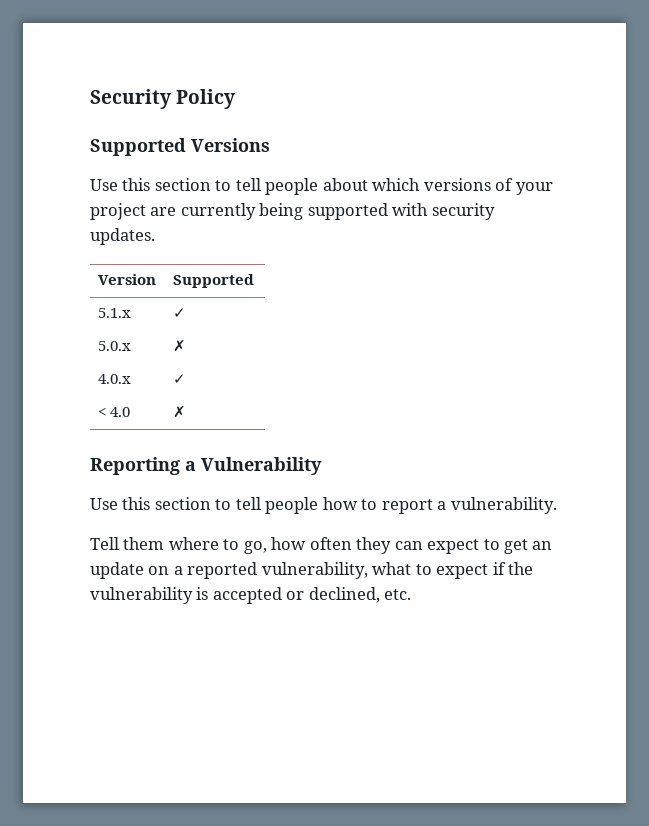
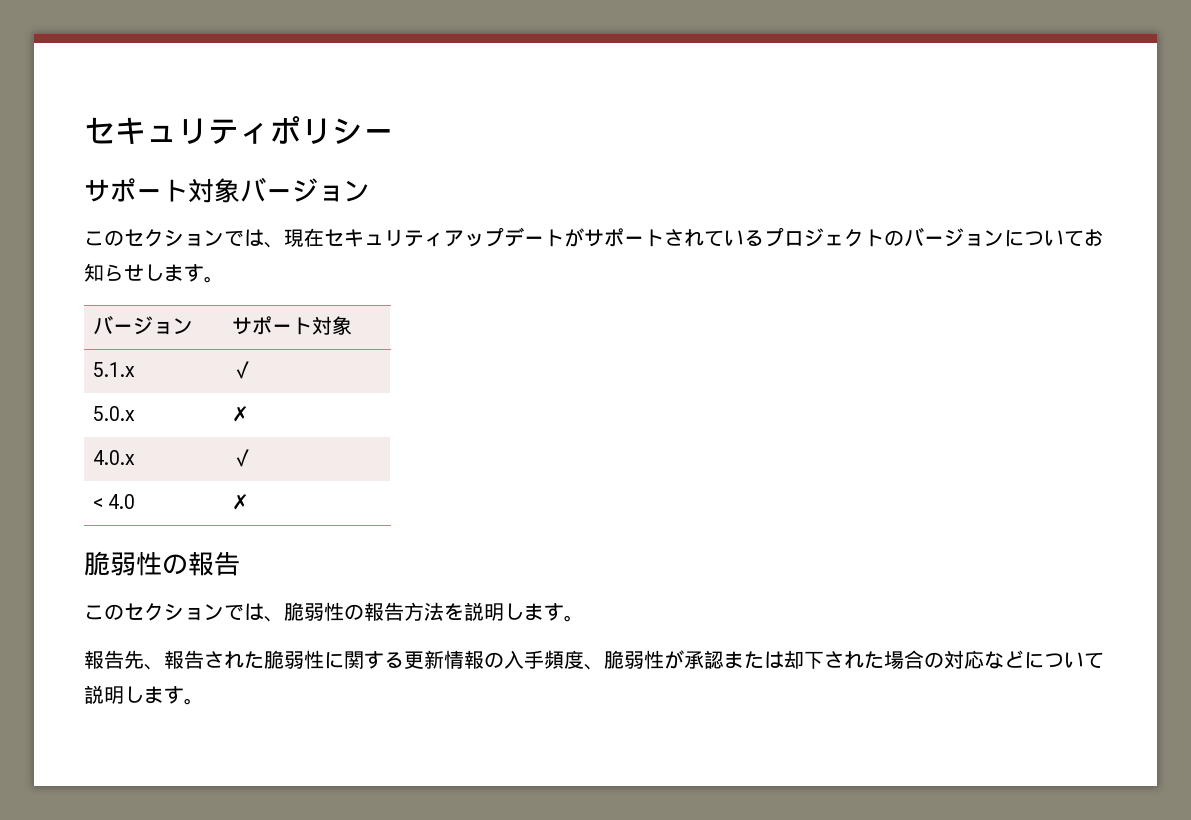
[90,89,236,109] [90,138,270,156] [90,178,553,195] [90,203,495,220] [90,228,155,245] [98,274,157,285] [173,274,255,288] Security Policy // Supported Versions // Use this section to tell people about which versions of your project are currently being supported with security updates. // Version | Supported -> [84,116,394,145] [84,177,370,203] [84,227,1104,248] [84,263,224,283] [93,315,194,335] [232,316,353,335] セキュリティポリシー // サポート対象バージョン // このセクションでは、現在セキュリティアップデートがサポートされているプロジェクトのバージョンについてお知らせします。 // バージョン | サポート対象
[90,457,322,475] [90,497,557,514] [90,537,553,554] [90,562,534,579] [90,587,412,604] Reporting a Vulnerability // Use this section to tell people how to report a vulnerability. // Tell them where to go, how often they can expect to get an update on a reported vulnerability, what to expect if the vulnerability is accepted or declined, etc. -> [84,551,240,576] [84,602,584,622] [84,650,1104,670] [84,685,204,705] 脆弱性の報告 // このセクションでは、脆弱性の報告方法を説明します。 // 報告先、報告された脆弱性に関する更新情報の入手頻度、脆弱性が承認または却下された場合の対応などについて説明します。

